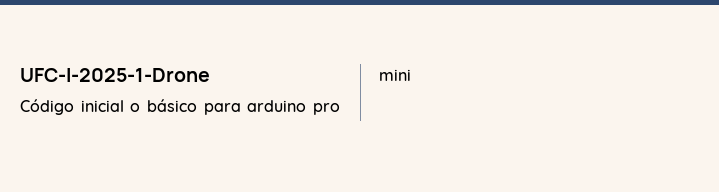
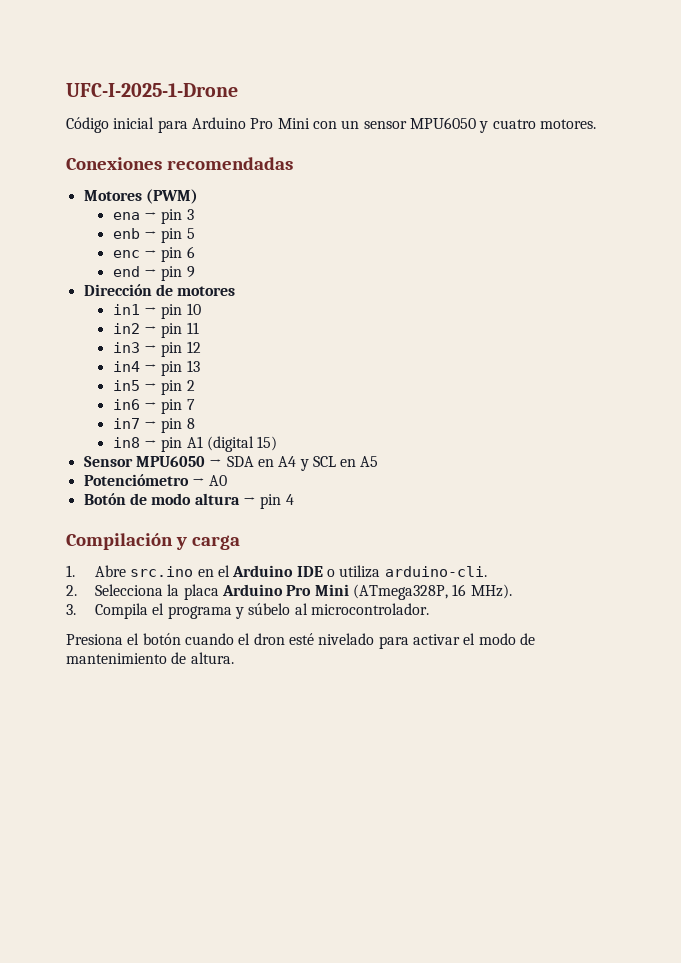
[130,99,340,115] [379,69,411,81] o básico para arduino pro mini -> [157,117,596,133] [66,157,293,170] [83,189,198,204] [112,209,194,224] [112,228,195,243] [112,246,195,262] [112,266,195,281] [83,284,236,296] [112,303,201,319] [112,322,199,338] [112,341,201,357] [112,360,200,376] [112,380,195,395] [112,399,195,414] [112,418,195,433] [112,436,278,452] [83,456,379,471] [83,474,228,486] [83,493,294,509] [66,533,240,550] [66,565,487,578] [66,584,512,600] [66,603,429,619] [66,633,535,649] [66,652,234,664] para Arduino Pro Mini con un sensor MPU6050 y cuatro motores. // Conexiones recomendadas // Motores (PWM) // ena → pin 3 // enb → pin 5 // enc → pin 6 // end → pin 9 // Dirección de motores // in1 → pin 10 // in2 → pin 11 // in3 → pin 12 // in4 → pin 13 // in5 → pin 2 // in6 → pin 7 // in7 → pin 8 // in8 → pin A1 (digital 15) // Sensor MPU6050 → SDA en A4 y SCL en A5 // Potenciómetro → A0 // Botón de modo altura → pin 4 // Compilación y carga // 1. Abre src.ino en el Arduino IDE o utiliza arduino-cli. // 2. Selecciona la placa Arduino Pro Mini (ATmega328P, 16 MHz). // 3. Compila el programa y súbelo al microcontrolador. // Presiona el botón cuando el dron esté nivelado para activar el modo de mantenimiento de altura.

